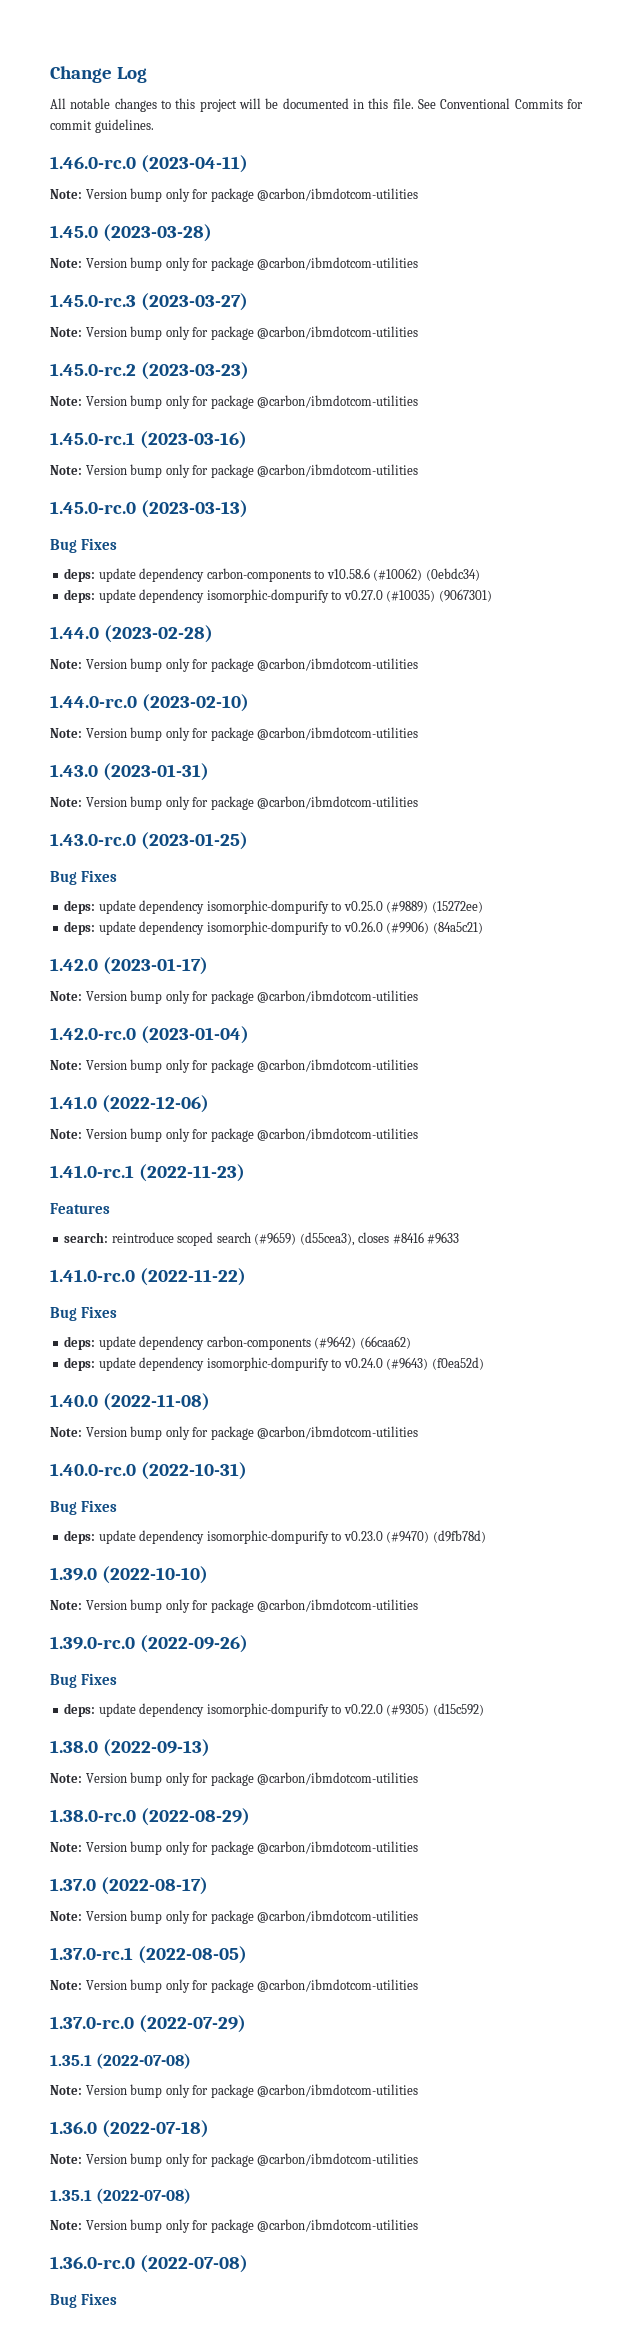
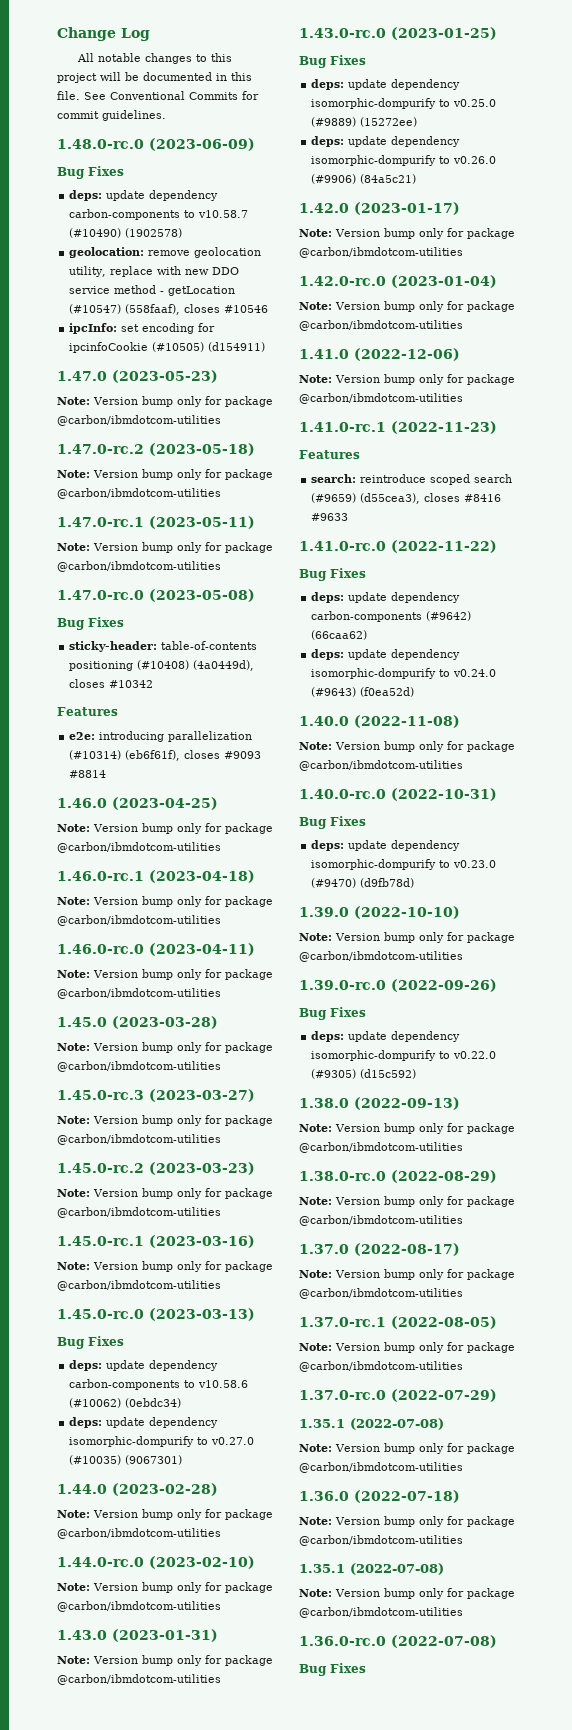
(154, 126) none -> [57,138,255,151] [57,166,124,179] [69,190,219,201] [69,209,249,220] [69,228,183,238] [69,247,262,258] [69,266,240,277] [69,285,236,296] [69,304,269,315] [69,323,216,334] [69,342,266,353] [57,370,218,383] [57,396,273,407] [57,415,221,426] [57,443,255,456] [57,469,273,480] [57,488,221,499] [57,516,255,529] [57,542,273,553] [57,561,221,572] [57,589,255,602] [57,617,124,630] [69,641,258,652] [69,660,255,671] [69,679,154,688] [57,707,118,716] [69,731,253,742] [69,750,262,761] [69,770,107,778] [57,797,218,810] [57,823,273,834] [57,842,221,853] [57,870,255,883] [57,896,273,907] [57,915,221,926] // 1.48.0-rc.0 (2023-06-09) // Bug Fixes // deps: update dependency carbon-components to v10.58.7 (#10490) (1902578) // geolocation: remove geolocation utility, replace with new DDO service method - getLocation (#10547) (558faaf), closes #10546 // ipcInfo: set encoding for ipcinfoCookie (#10505) (d154911) // 1.47.0 (2023-05-23) // Note: Version bump only for package @carbon/ibmdotcom-utilities // 1.47.0-rc.2 (2023-05-18) // Note: Version bump only for package @carbon/ibmdotcom-utilities // 1.47.0-rc.1 (2023-05-11) // Note: Version bump only for package @carbon/ibmdotcom-utilities // 1.47.0-rc.0 (2023-05-08) // Bug Fixes // sticky-header: table-of-contents positioning (#10408) (4a0449d), closes #10342 // Features // e2e: introducing parallelization (#10314) (eb6f61f), closes #9093 #8814 // 1.46.0 (2023-04-25) // Note: Version bump only for package @carbon/ibmdotcom-utilities // 1.46.0-rc.1 (2023-04-18) // Note: Version bump only for package @carbon/ibmdotcom-utilities

